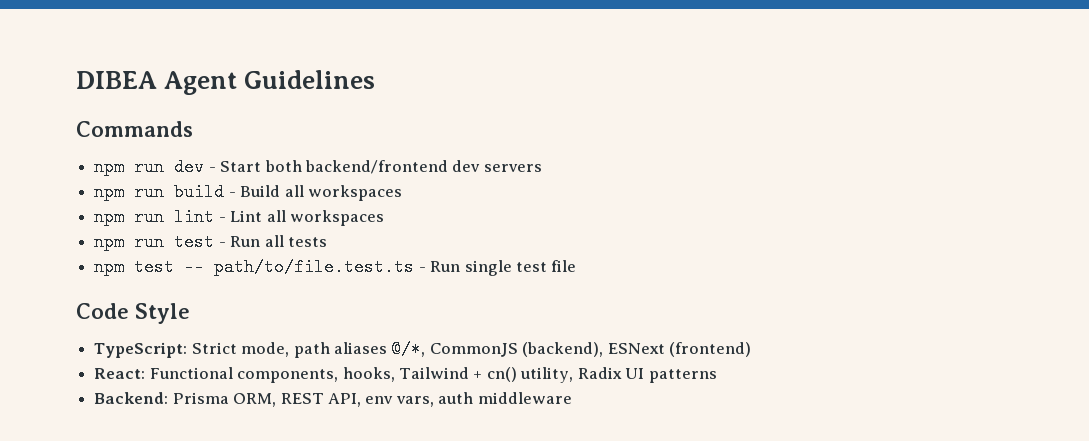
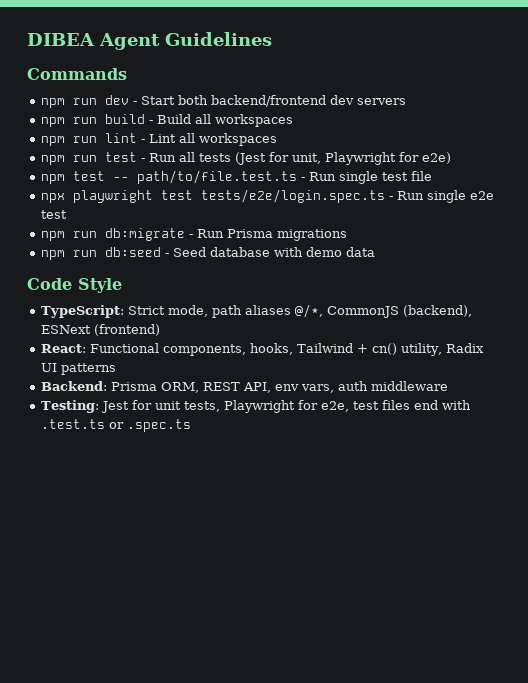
(327, 242) none -> [234,152,451,165] (Jest for unit, Playwright for e2e)
(577, 266) none -> [40,189,494,203] [40,210,67,219] [40,228,347,241] [40,247,375,260] // npx playwright test tests/e2e/login.spec.ts - Run single e2e test // npm run db:migrate - Run Prisma migrations // npm run db:seed - Seed database with demo data
(572, 398) none -> [40,400,471,413] [40,419,191,432] // Testing: Jest for unit tests, Playwright for e2e, test files end with .test.ts or .spec.ts

